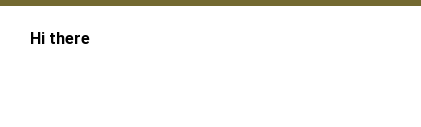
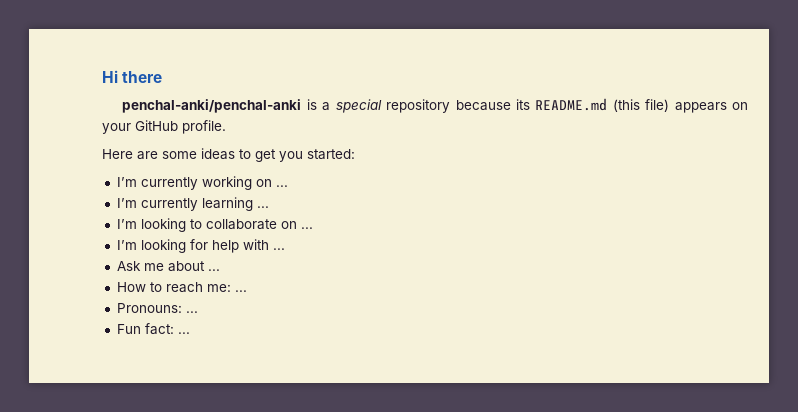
(91, 38) none -> [122,98,748,113] [102,120,226,134] [102,148,355,162] [116,176,288,190] [116,197,269,211] [116,218,313,232] [116,239,285,253] [116,261,220,272] [116,282,247,293] [116,303,198,313] [116,323,190,335] // penchal-anki/penchal-anki is a special repository because its README.md (this file) appears on your GitHub profile. // Here are some ideas to get you started: // I’m currently working on ... // I’m currently learning ... // I’m looking to collaborate on ... // I’m looking for help with ... // Ask me about ... // How to reach me: ... // Pronouns: ... // Fun fact: ...

